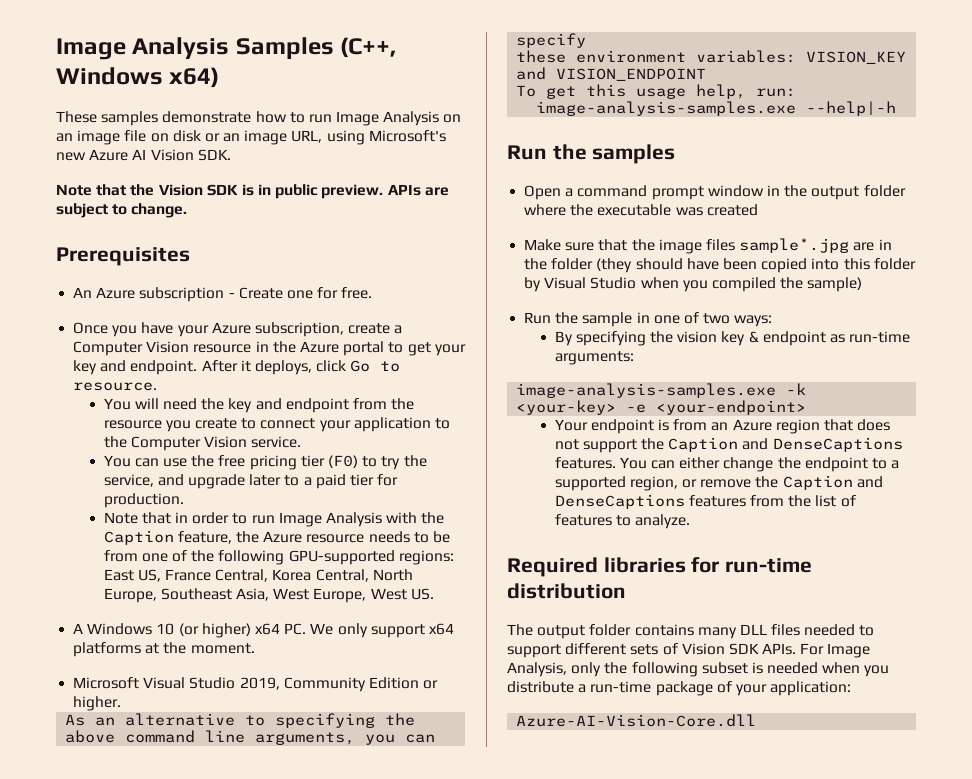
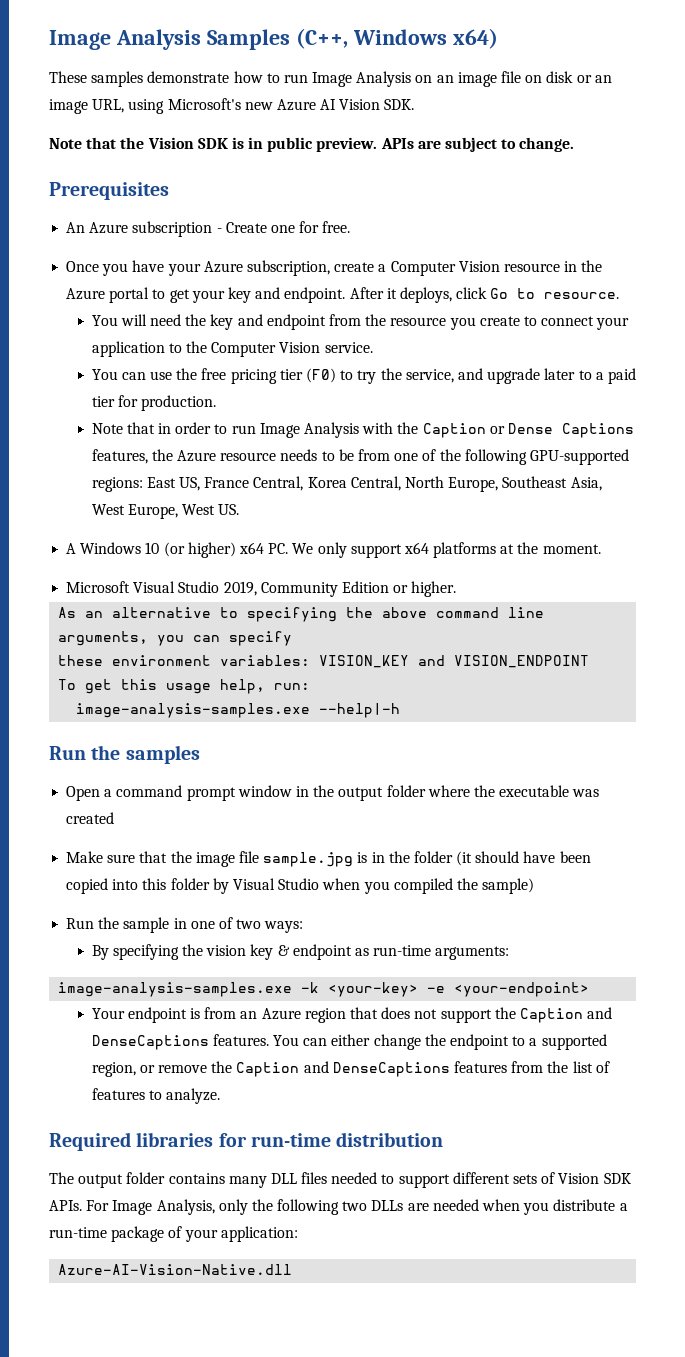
[177,531,232,544] feature, -> [489,423,634,438] [91,449,148,464] or Dense Captions features,
[705,238,875,253] files sample*.jpg are -> [238,851,368,867] file sample.jpg is
[596,258,633,273] (they -> [456,851,473,866] (it
[701,662,763,674] subset is -> [342,1200,429,1211] two DLLs are
[516,714,757,727] Azure-AI-Vision-Core.dll -> [58,1264,293,1275] Azure-AI-Vision-Native.dll

